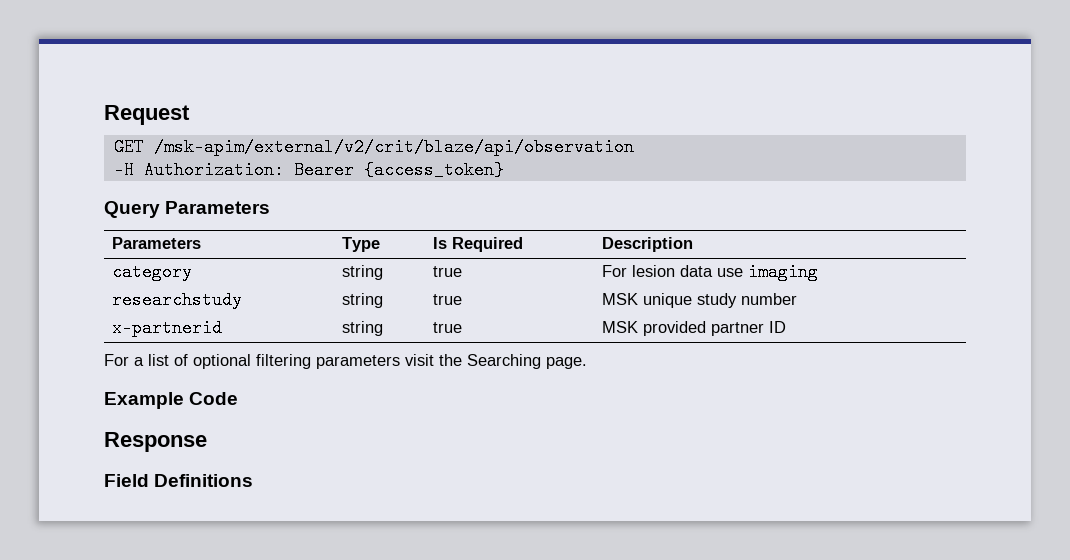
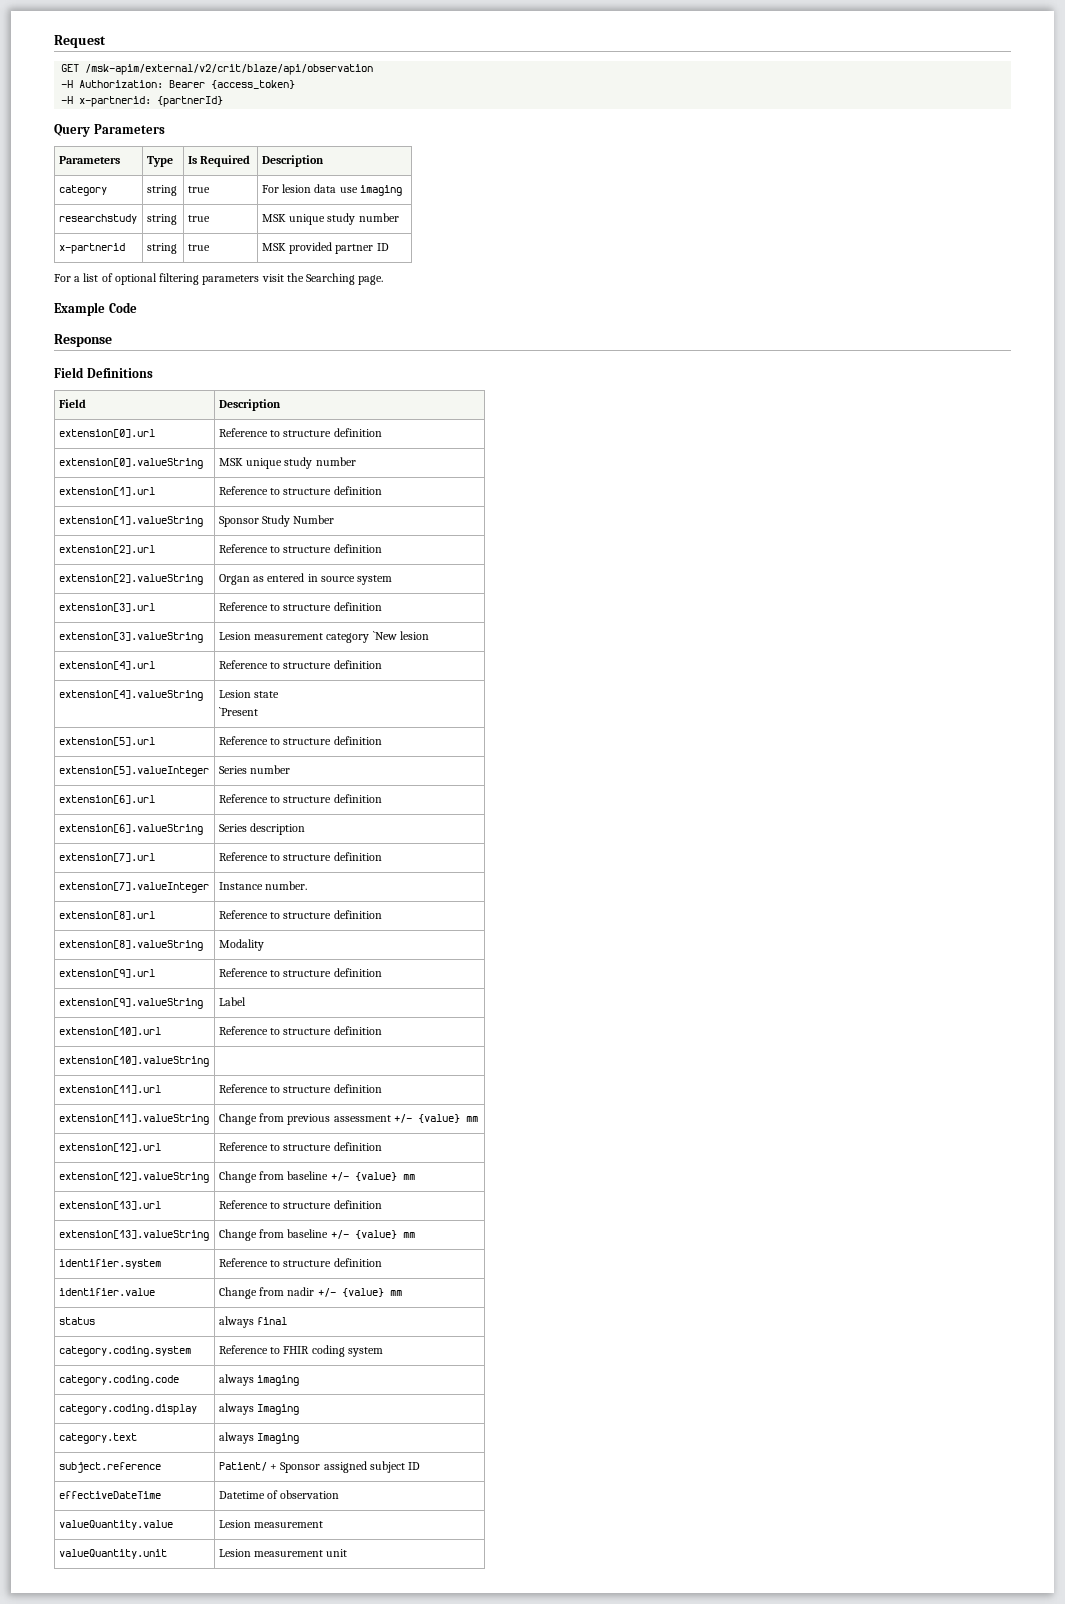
(504, 170) none -> [61,96,224,107] // -H x-partnerid: {partnerId}
(254, 480) none -> [58,399,86,408] [218,399,281,411] [58,429,155,438] [218,428,382,437] [58,458,203,469] [218,457,356,469] [58,487,155,496] [218,486,382,495] [58,516,203,527] [218,515,335,527] [58,545,155,554] [218,544,382,553] [58,574,203,585] [218,573,393,585] [58,603,155,612] [218,602,382,611] [58,632,203,643] [218,631,429,643] [58,661,155,670] [218,660,382,669] [58,690,203,701] [218,690,280,698] [218,707,258,716] [58,737,155,746] [218,736,382,745] [58,766,209,777] [218,765,291,774] [58,795,155,804] [218,794,382,803] [58,824,203,835] [218,823,306,835] [58,853,155,862] [218,852,382,861] [58,882,209,893] [218,881,308,890] [58,911,155,920] [218,910,382,919] [58,940,203,951] [218,939,264,951] [58,969,155,978] [218,968,382,977] [58,998,203,1009] [218,997,246,1006] [58,1027,161,1036] [218,1026,382,1035] [58,1056,209,1067] [58,1085,161,1094] [218,1084,382,1093] [58,1114,209,1125] [218,1113,478,1125] [58,1143,161,1152] [218,1142,382,1151] [58,1172,209,1183] [218,1171,415,1183] [58,1201,161,1210] [218,1200,382,1209] [58,1230,209,1241] [218,1229,415,1241] [58,1259,161,1269] [218,1258,382,1267] [58,1288,155,1296] [218,1287,402,1299] [58,1317,95,1325] [218,1316,288,1328] [58,1346,191,1357] [218,1345,383,1357] [58,1375,179,1386] [218,1374,300,1386] [58,1404,197,1415] [218,1403,300,1415] [58,1433,137,1444] [218,1432,300,1444] [58,1462,161,1473] [218,1461,421,1473] [58,1491,161,1499] [218,1490,340,1499] [58,1520,173,1530] [218,1520,324,1528] [58,1549,167,1559] [218,1549,348,1557] // Field | Description // extension[0].url | Reference to structure definition // extension[0].valueString | MSK unique study number // extension[1].url | Reference to structure definition // extension[1].valueString | Sponsor Study Number // extension[2].url | Reference to structure definition // extension[2].valueString | Organ as entered in source system // extension[3].url | Reference to structure definition // extension[3].valueString | Lesion measurement category `New lesion // extension[4].url | Reference to structure definition // extension[4].valueString | Lesion state // `Present // extension[5].url | Reference to structure definition // extension[5].valueInteger | Series number // extension[6].url | Reference to structure definition // extension[6].valueString | Series description // extension[7].url | Reference to structure definition // extension[7].valueInteger | Instance number. // extension[8].url | Reference to structure definition // extension[8].valueString | Modality // extension[9].url | Reference to structure definition // extension[9].valueString | Label // extension[10].url | Reference to structure definition // extension[10].valueString | // extension[11].url | Reference to structure definition // extension[11].valueString | Change from previous assessment +/- {value} mm // extension[12].url | Reference to structure definition // extension[12].valueString | Change from baseline +/- {value} mm // extension[13].url | Reference to structure definition // extension[13].valueString | Change from baseline +/- {value} mm // identifier.system | Reference to structure definition // identifier.value | Change from nadir +/- {value} mm // status | always final // category.coding.system | Reference to FHIR coding system // category.coding.code | always imaging // category.coding.display | always Imaging // category.text | always Imaging // subject.reference | Patient/ + Sponsor assigned subject ID // effectiveDateTime | Datetime of observation // valueQuantity.value | Lesion measurement // valueQuantity.unit | Lesion measurement unit

